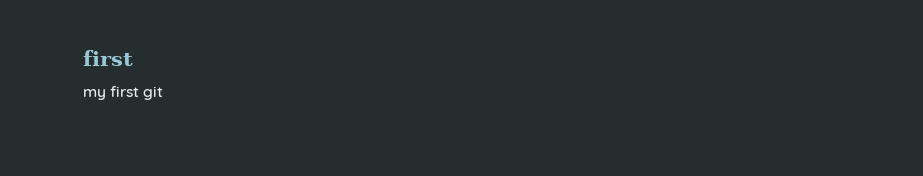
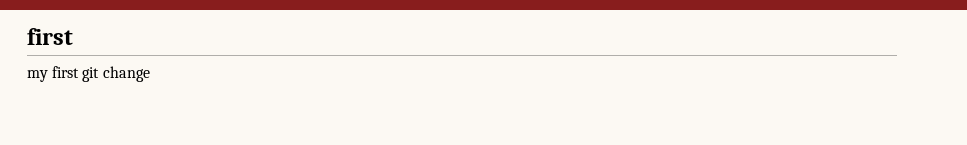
(164, 93) none -> [102,66,150,82] change

